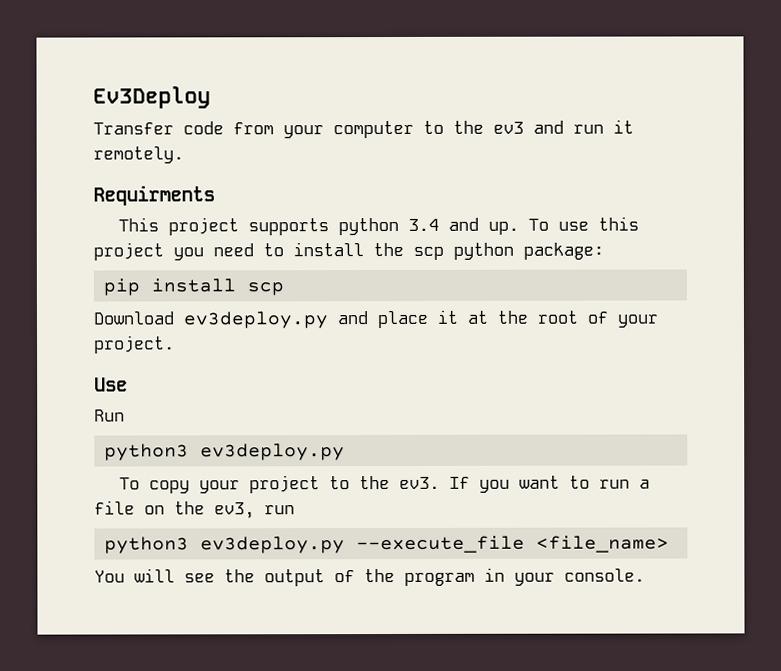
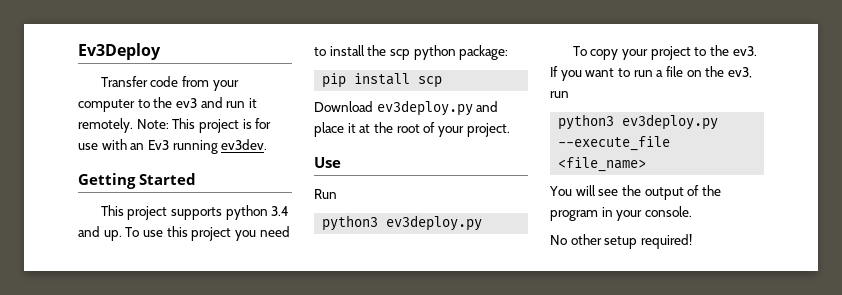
[93,185,215,206] // Requirments -> [136,118,272,133] [78,139,268,154] [78,173,196,189] Note: This project is for use with an Ev3 running ev3dev. // Getting Started
(645, 575) none -> [550,234,692,249] // No other setup required!

